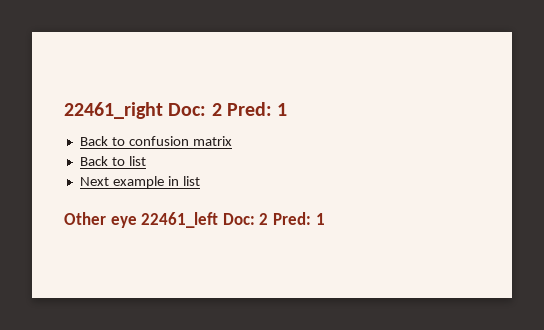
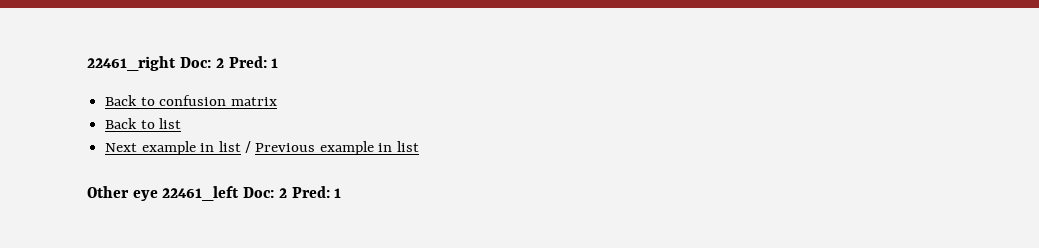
(200, 181) none -> [244,141,419,155] / Previous example in list

